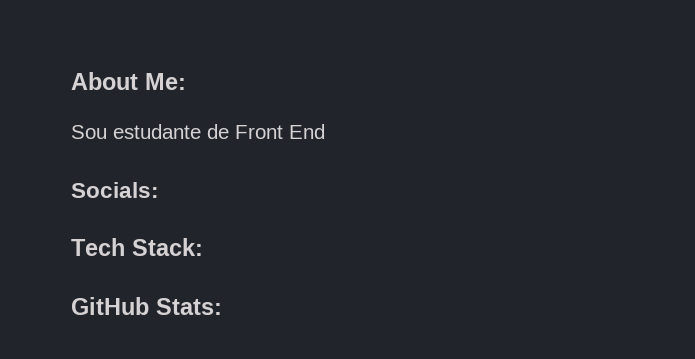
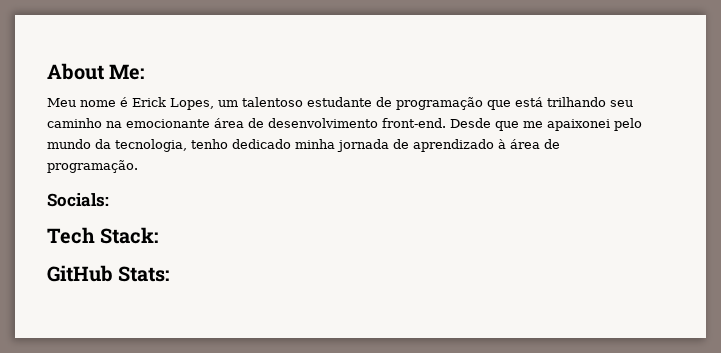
[71,124,325,139] Sou estudante de Front End -> [47,97,633,110] [47,118,642,131] [47,139,560,152] [47,160,138,173] Meu nome é Erick Lopes, um talentoso estudante de programação que está trilhando seu caminho na emocionante área de desenvolvimento front-end. Desde que me apaixonei pelo mundo da tecnologia, tenho dedicado minha jornada de aprendizado à área de programação.

